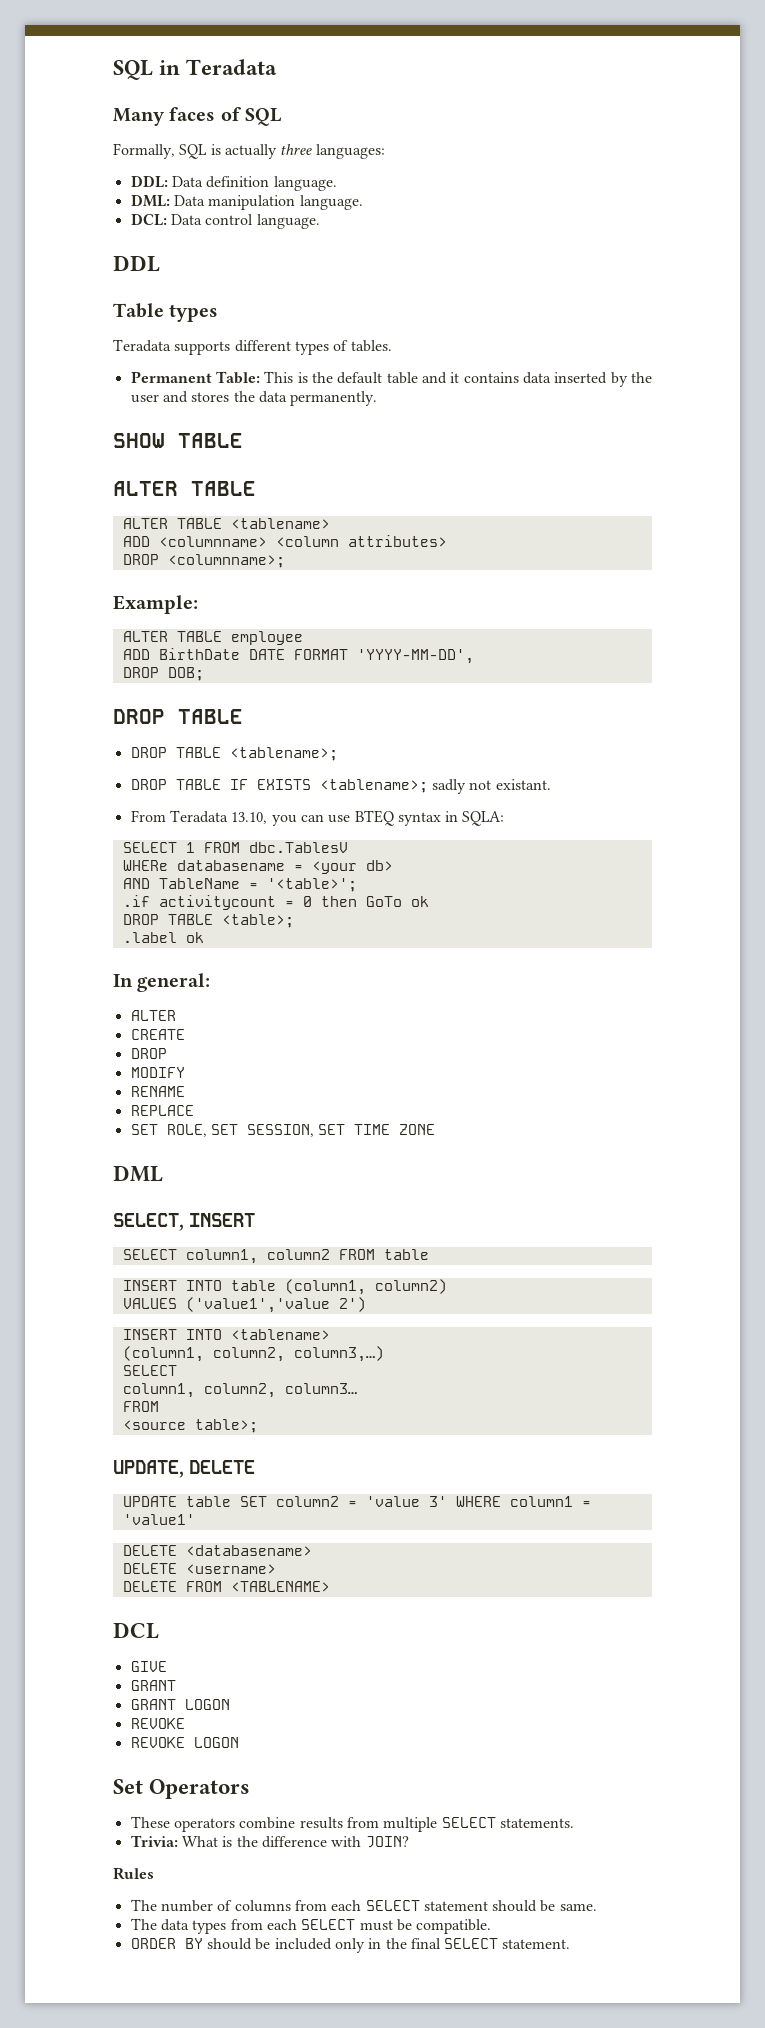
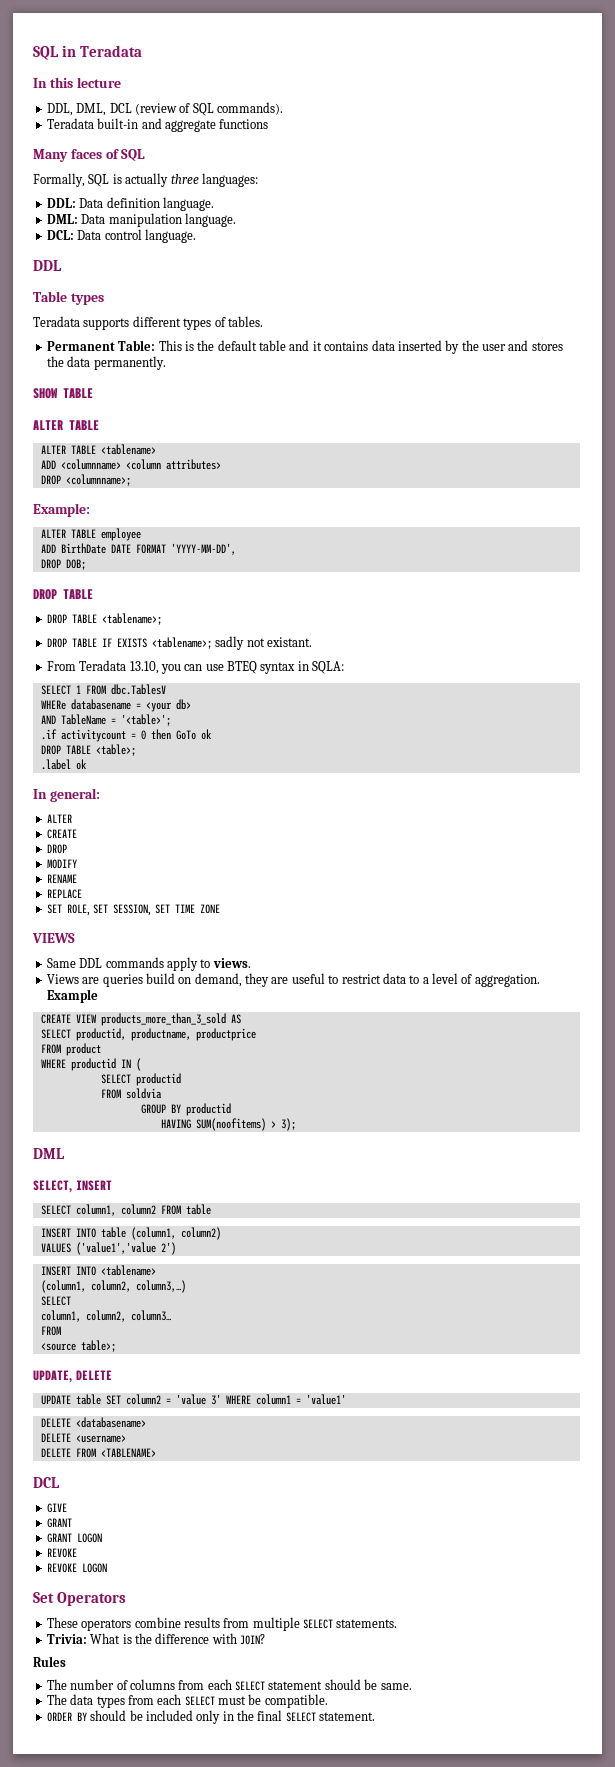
(278, 67) none -> [33,77,121,88] [46,102,283,116] [46,118,269,132] // In this lecture // DDL, DML, DCL (review of SQL commands). // Teradata built-in and aggregate functions
(436, 1129) none -> [32,933,75,943] [46,957,251,971] [46,973,540,987] [46,989,98,1003] [40,1013,241,1026] [40,1028,256,1041] [40,1043,101,1056] [40,1058,141,1071] [100,1073,181,1086] [100,1088,162,1099] [140,1103,231,1116] [160,1118,296,1131] // VIEWS // Same DDL commands apply to views. // Views are queries build on demand, they are useful to restrict data to a level of aggregation. Example // CREATE VIEW products_more_than_3_sold AS // SELECT productid, productname, productprice // FROM product // WHERE productid IN ( // SELECT productid // FROM soldvia // GROUP BY productid // HAVING SUM(noofitems) > 3);

